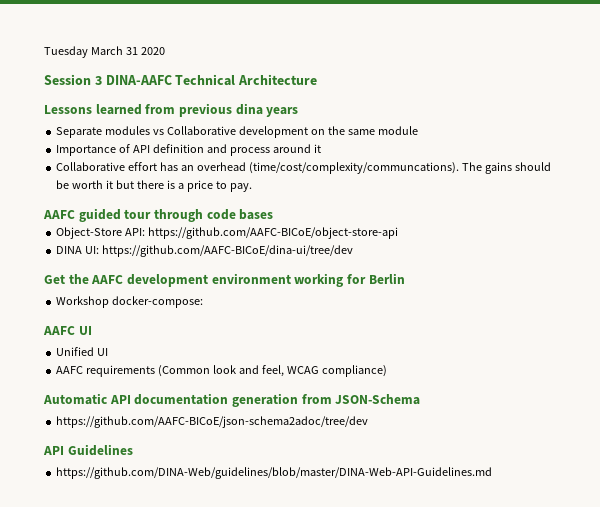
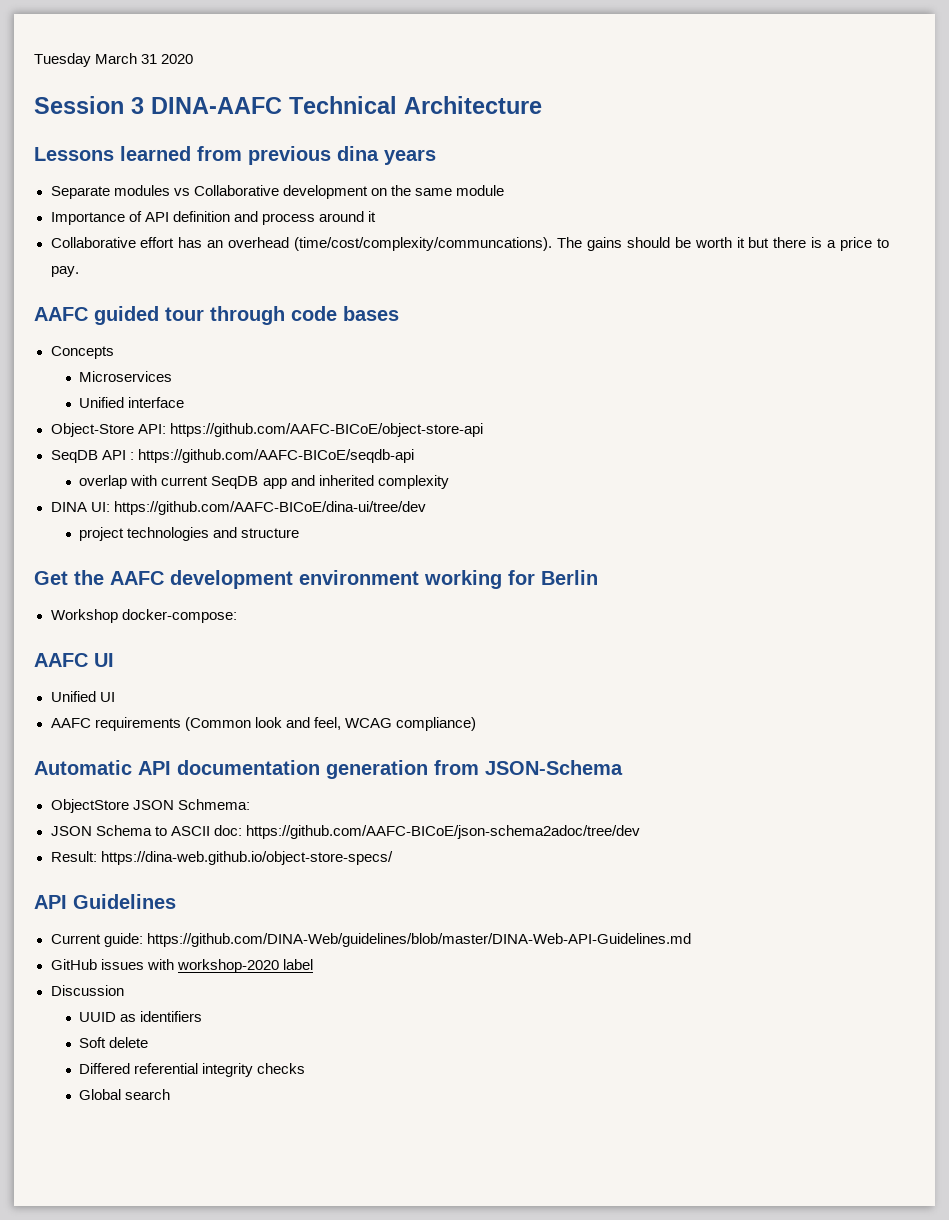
(274, 214) none -> [50,346,114,359] [79,371,173,382] [79,397,185,408] // Concepts // Microservices // Unified interface
(399, 233) none -> [50,449,414,463] [79,475,449,489] // SeqDB API : https://github.com/AAFC-BICoE/seqdb-api // overlap with current SeqDB app and inherited complexity
(354, 251) none -> [79,527,300,541] // project technologies and structure
(421, 399) none -> [50,799,250,813] [50,825,242,836] ObjectStore JSON Schmema: // JSON Schema to ASCII doc:
(369, 422) none -> [50,851,393,865] // Result: https://dina-web.github.io/object-store-specs/
(133, 450) none -> [50,933,143,947] Current guide:
(493, 473) none -> [50,959,313,973] [50,985,124,996] [79,1011,203,1022] [79,1037,149,1048] [79,1063,306,1077] [79,1089,171,1100] // GitHub issues with workshop-2020 label // Discussion // UUID as identifiers // Soft delete // Differed referential integrity checks // Global search

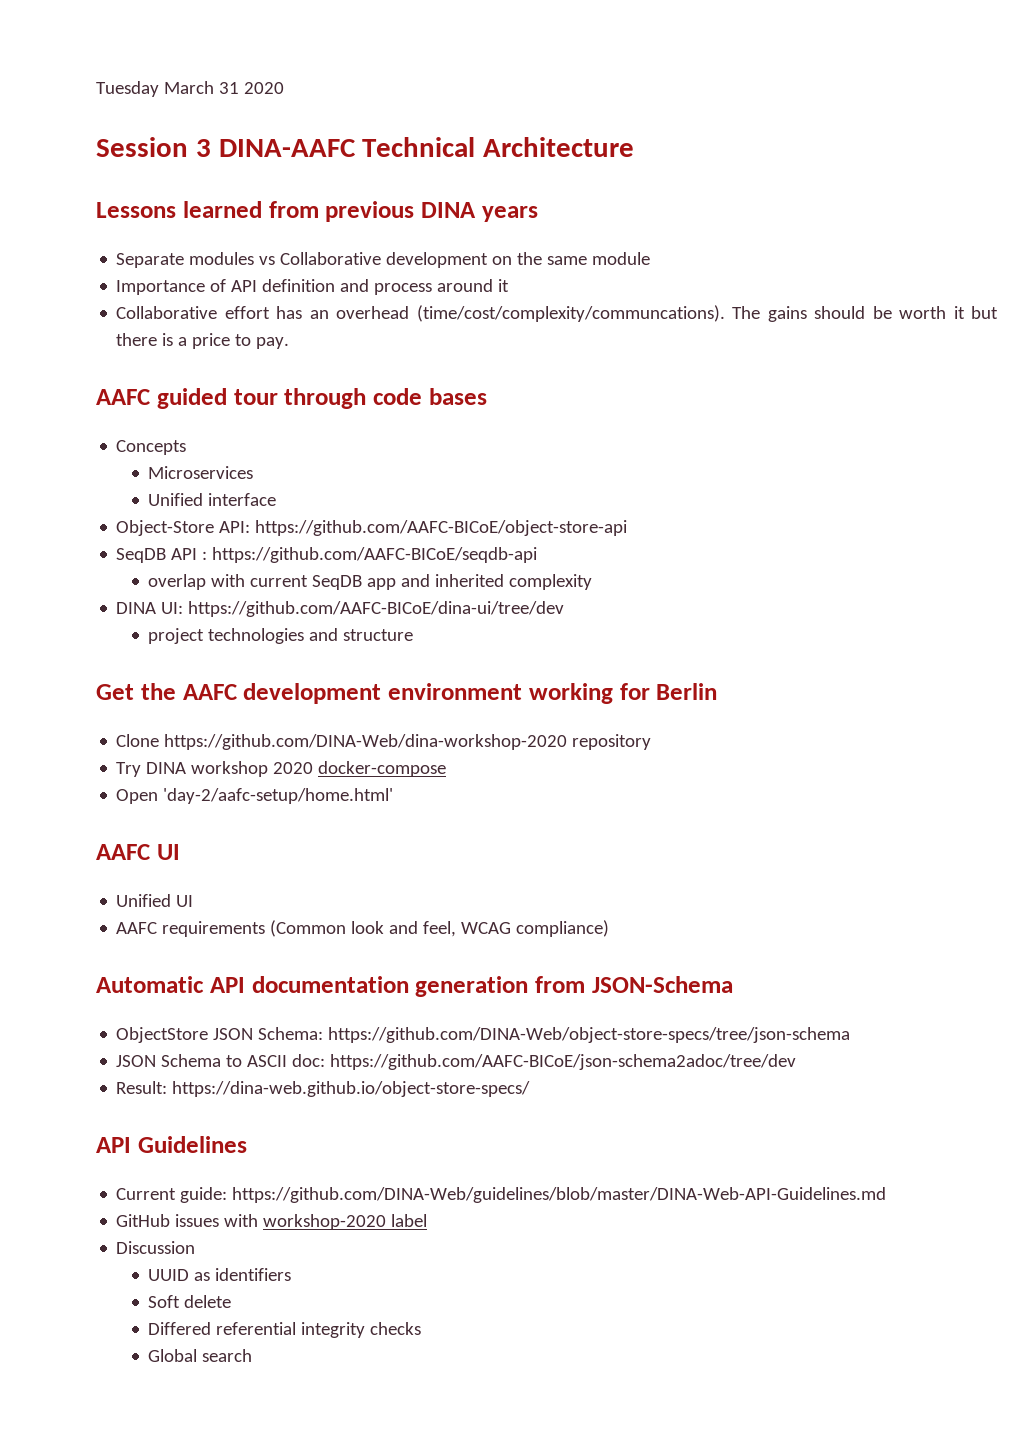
[337,146,379,161] dina -> [421,202,476,218] DINA
[50,609,237,623] Workshop docker-compose: -> [116,734,652,750] [116,761,447,777] [116,788,394,804] Clone https://github.com/DINA-Web/dina-workshop-2020 repository // Try DINA workshop 2020 docker-compose // Open 'day-2/aafc-setup/home.html'
[177,799,250,810] Schmema: -> [258,1027,851,1043] Schema: https://github.com/DINA-Web/object-store-specs/tree/json-schema

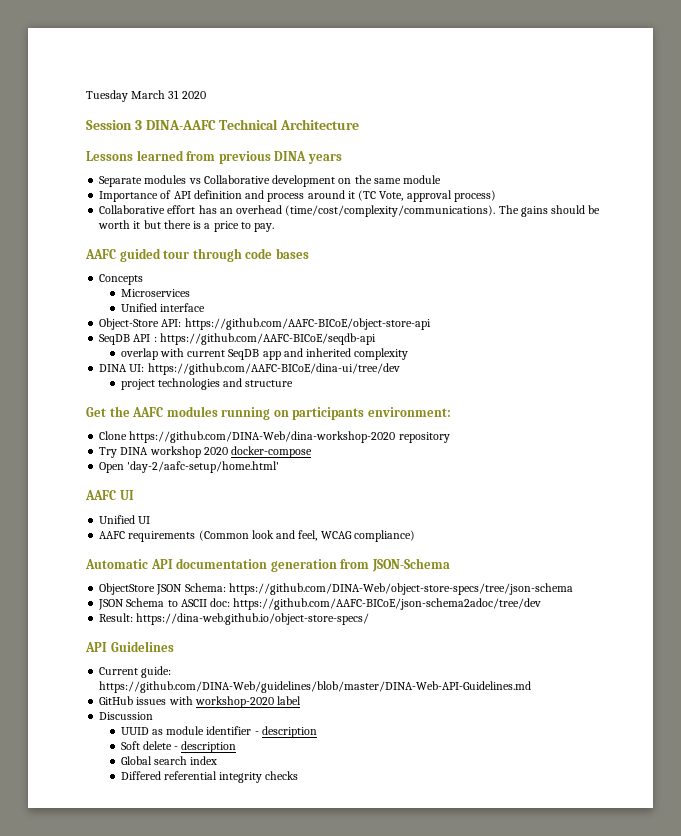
(510, 285) none -> [358,190,496,202] (TC Vote, approval process)
[416,305,725,322] (time/cost/complexity/communcations). -> [285,205,496,217] (time/cost/complexity/communications).
[243,683,718,704] development environment working for Berlin -> [166,406,451,420] modules running on participants environment:
[215,1268,292,1281] [148,1295,232,1308] identifiers // Soft delete -> [166,726,317,738] [120,741,237,753] [120,756,218,765] module identifier - description // Soft delete - description // Global search index
[148,1349,253,1362] // Global search -> (299, 775) none

